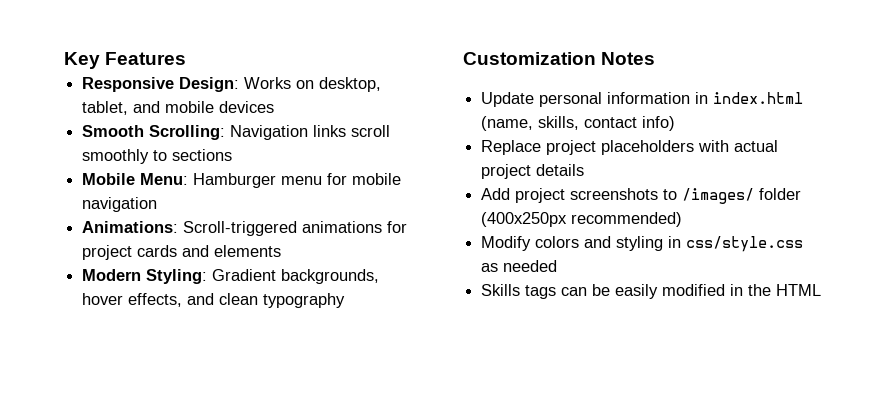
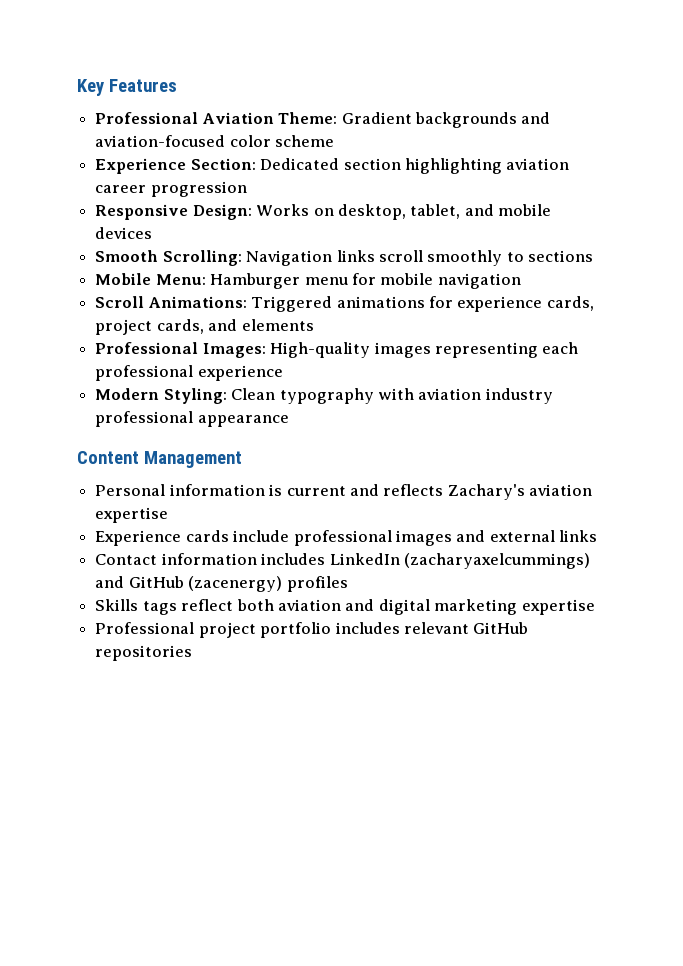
(187, 58) none -> [95,112,551,128] [95,135,335,147] [95,158,570,174] [95,181,247,197] // Professional Aviation Theme: Gradient backgrounds and aviation-focused color scheme // Experience Section: Dedicated section highlighting aviation career progression
[82,221,408,236] [82,245,282,260] [82,269,380,284] [82,293,346,308] [463,52,656,65] [481,92,804,107] [481,116,676,131] [481,140,779,155] [481,164,585,179] [481,188,802,204] [481,212,683,227] [481,236,804,252] [481,260,558,272] [481,284,822,299] Animations: Scroll-triggered animations for project cards and elements // Modern Styling: Gradient backgrounds, hover effects, and clean typography // Customization Notes // Update personal information in index.html (name, skills, contact info) // Replace project placeholders with actual project details // Add project screenshots to /images/ folder (400x250px recommended) // Modify colors and styling in css/style.css as needed // Skills tags can be easily modified in the HTML -> [95,296,594,312] [95,319,314,335] [95,342,579,358] [95,365,283,381] [95,388,553,404] [95,411,289,427] [77,451,242,468] [95,484,593,500] [95,507,169,523] [95,530,598,546] [95,553,590,569] [95,576,348,592] [95,599,595,615] [95,622,529,638] [95,645,193,661] Scroll Animations: Triggered animations for experience cards, project cards, and elements // Professional Images: High-quality images representing each professional experience // Modern Styling: Clean typography with aviation industry professional appearance // Content Management // Personal information is current and reflects Zachary's aviation expertise // Experience cards include professional images and external links // Contact information includes LinkedIn (zacharyaxelcummings) and GitHub (zacenergy) profiles // Skills tags reflect both aviation and digital marketing expertise // Professional project portfolio includes relevant GitHub repositories

